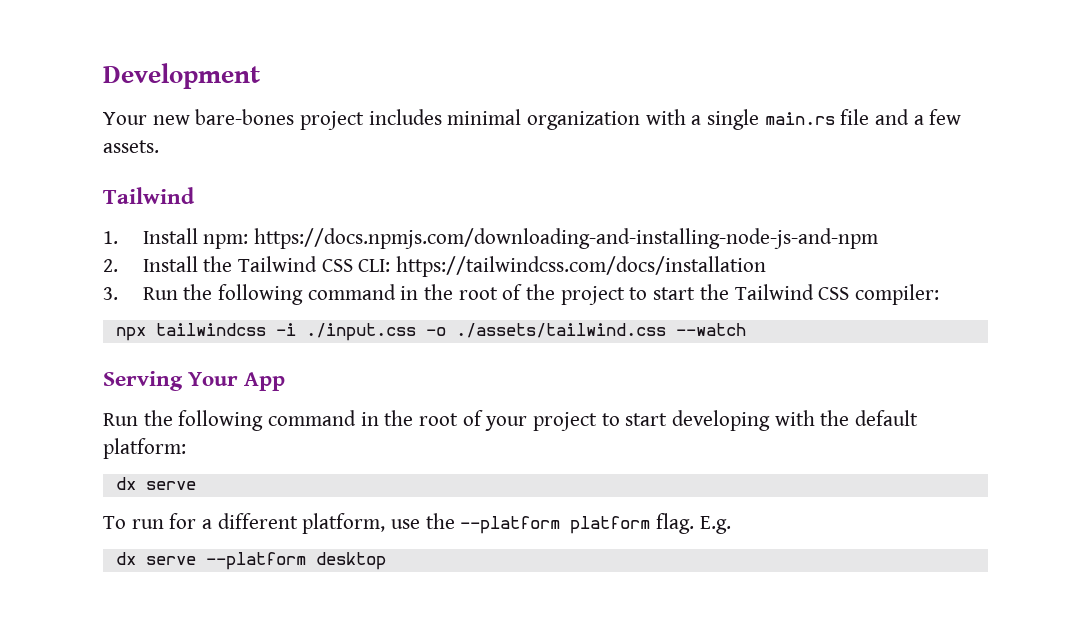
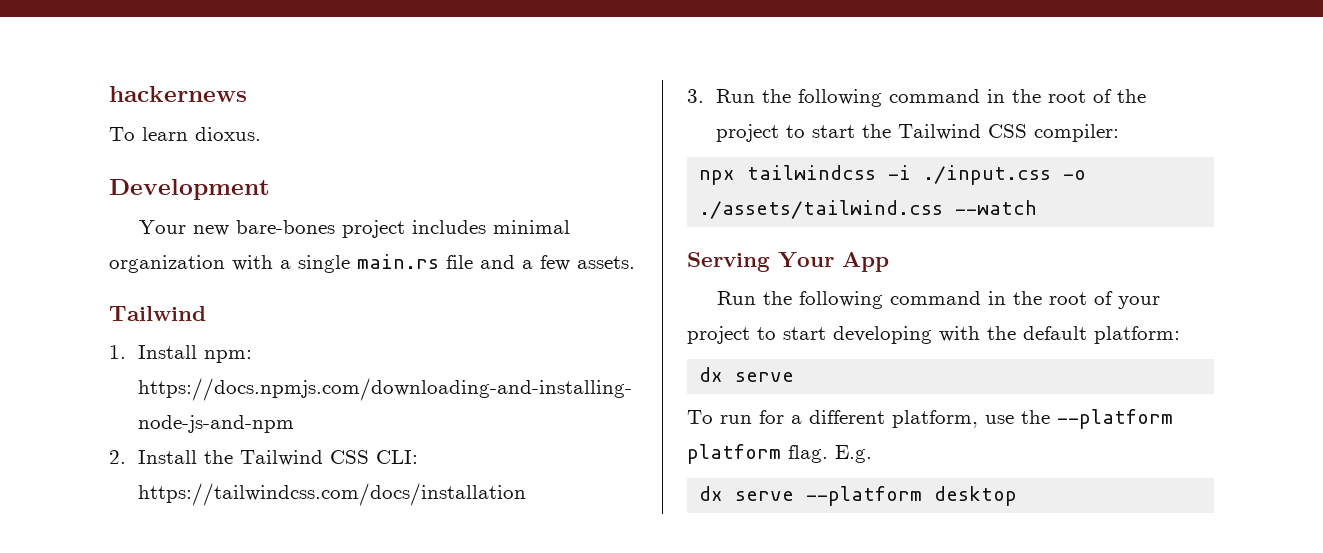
(103, 76) none -> [109,86,247,102] [109,127,261,141] hackernews // To learn dioxus. //

